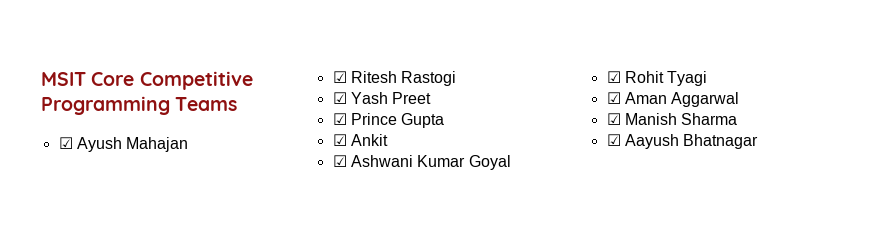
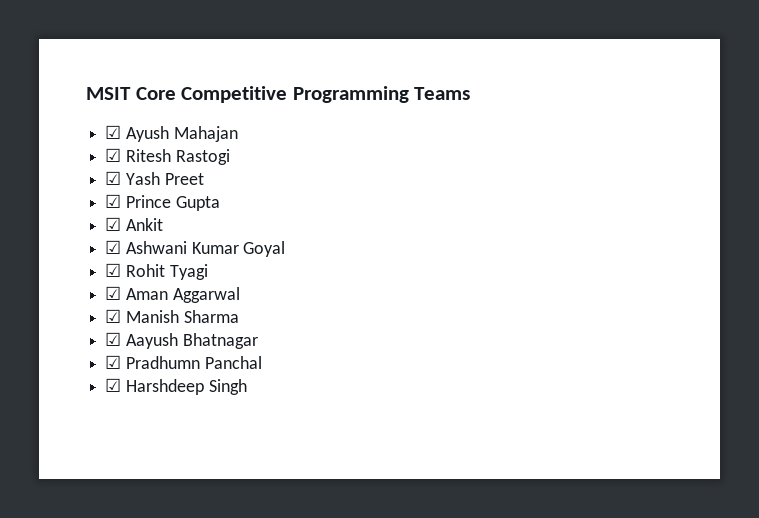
(759, 141) none -> [105,355,262,369] [105,378,247,395] // ☑ Pradhumn Panchal // ☑ Harshdeep Singh

